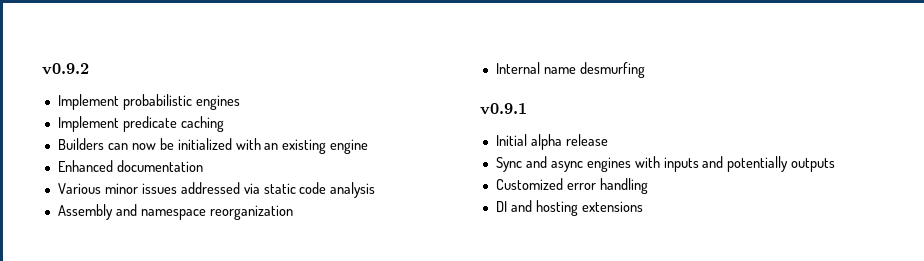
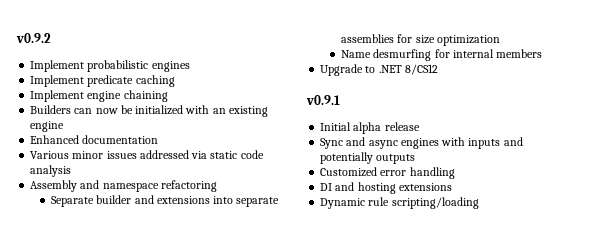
(224, 124) none -> [30,90,168,102] // Implement engine chaining
[209,205,293,220] [495,62,645,78] reorganization // Internal name desmurfing -> [160,180,217,192] [51,195,280,207] [341,34,500,46] [341,49,543,61] [320,64,438,76] refactoring // Separate builder and extensions into separate assemblies for size optimization // Name desmurfing for internal members // Upgrade to .NET 8/CS12
(643, 206) none -> [320,197,479,209] // Dynamic rule scripting/loading

